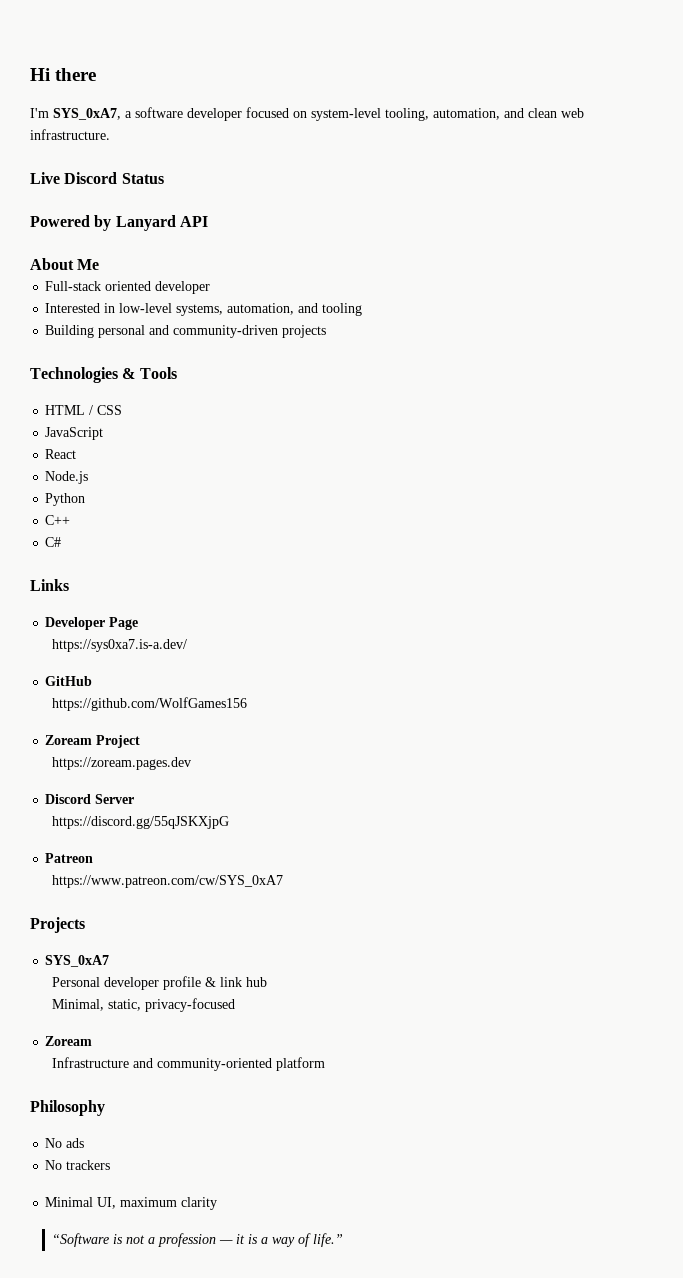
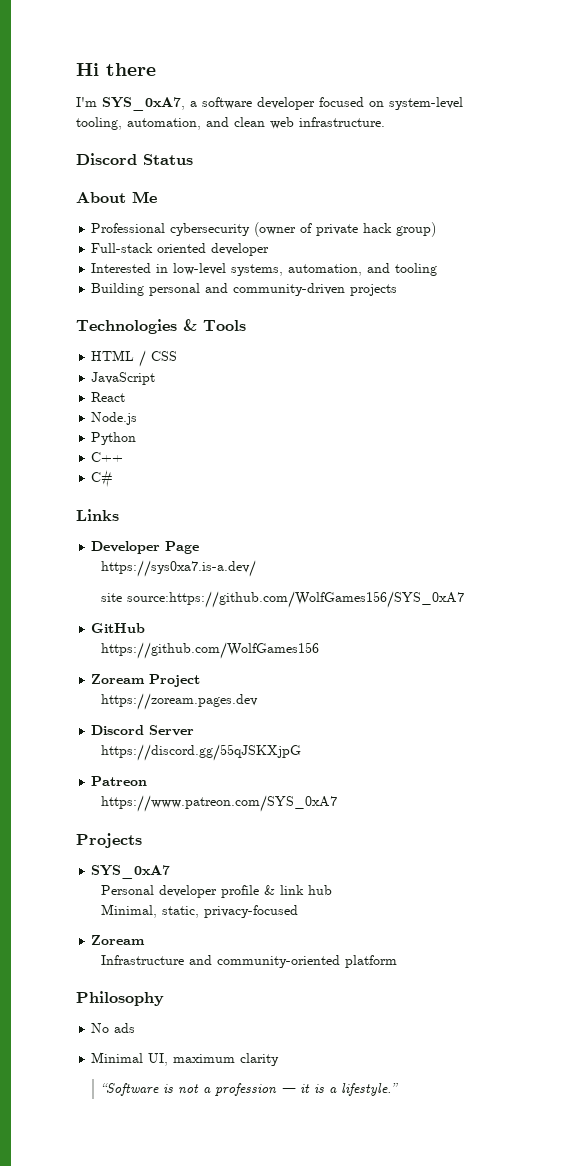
[30,172,60,184] Live -> (385, 122) none
[30,215,208,231] [30,258,100,270] Powered by Lanyard API // About Me -> [76,191,157,203] [91,222,437,237] About Me // Professional cybersecurity (owner of private hack group)
(188, 645) none -> [101,591,465,608] // site source:https://github.com/WolfGames156/SYS_0xA7
[52,875,284,888] https://www.patreon.com/cw/SYS_0xA7 -> [101,795,338,812] https://www.patreon.com/SYS_0xA7
[45,1160,111,1170] // No trackers -> (136, 1028) none
[272,1233,344,1247] way of life.” -> [341,1083,399,1096] lifestyle.”

